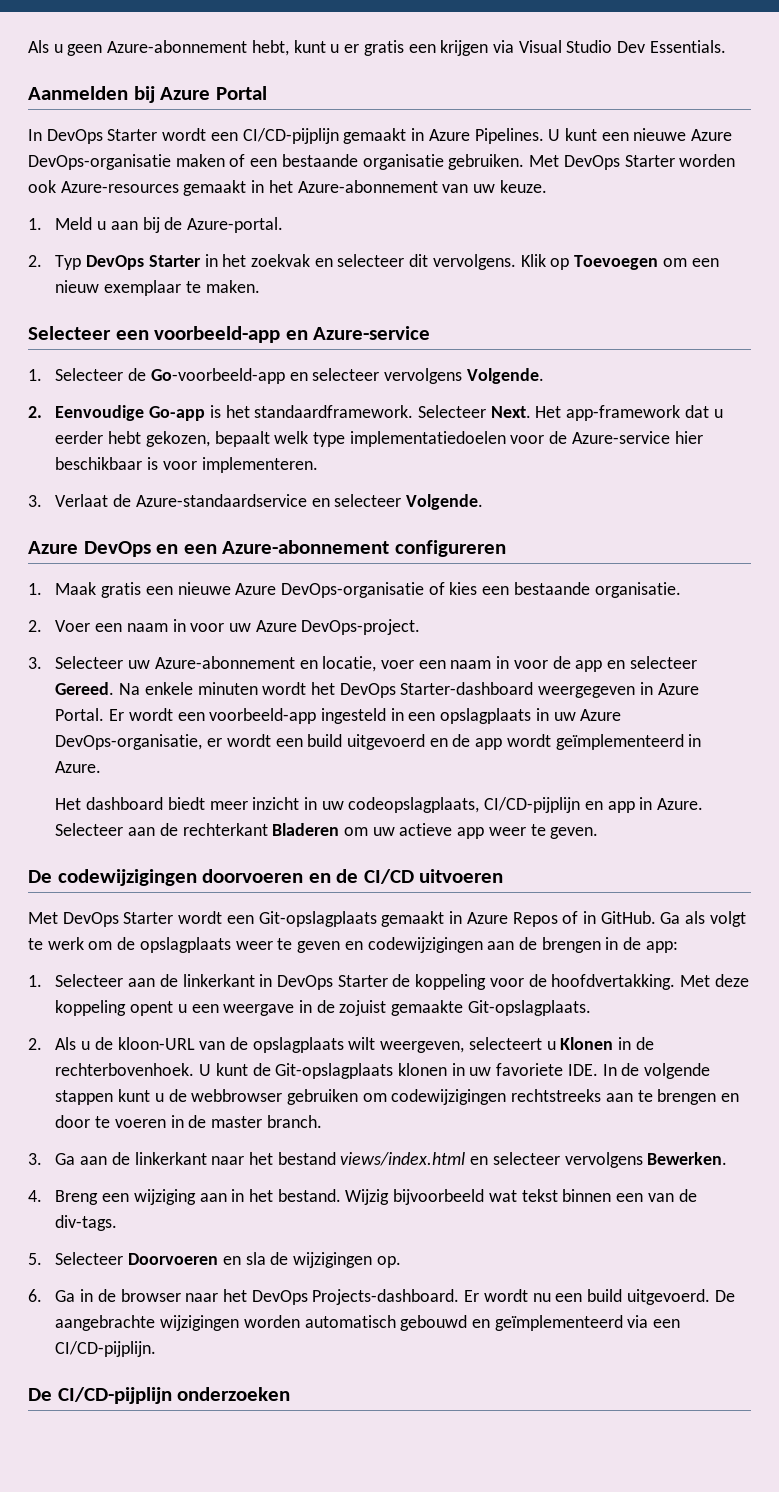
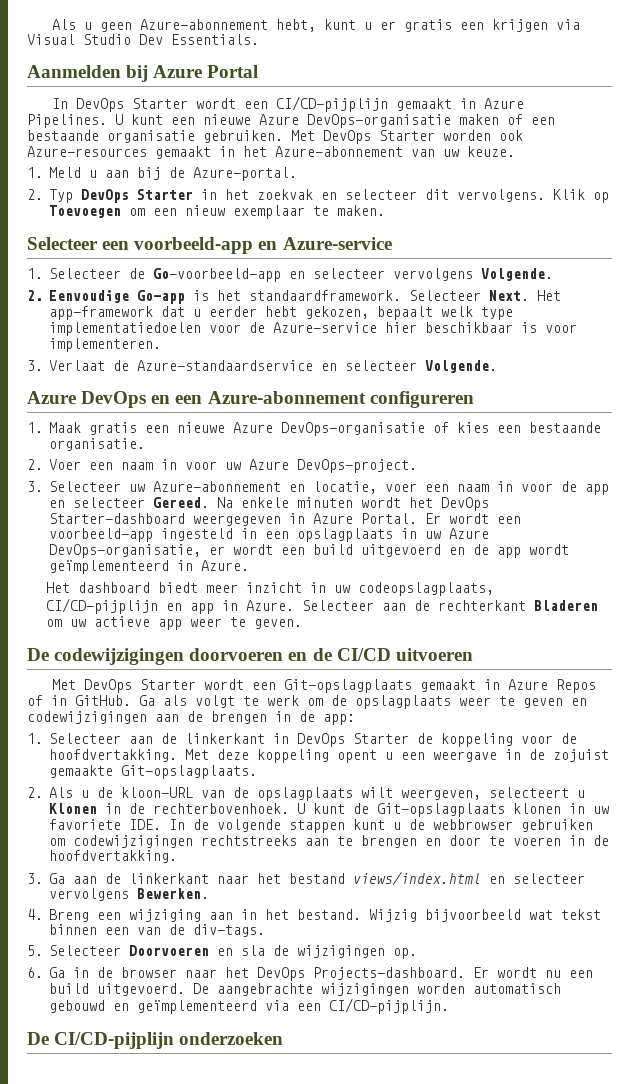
[211,1115,322,1128] master branch. -> [48,850,177,863] hoofdvertakking.

